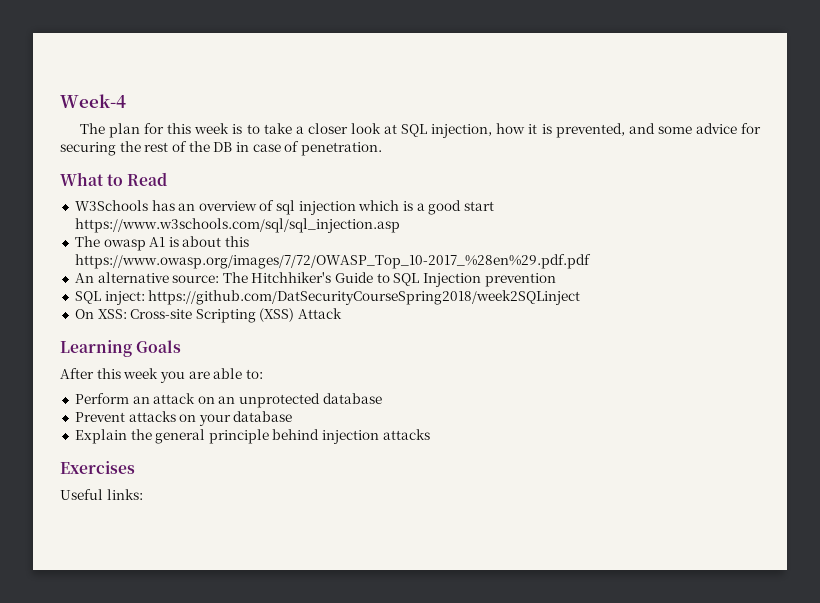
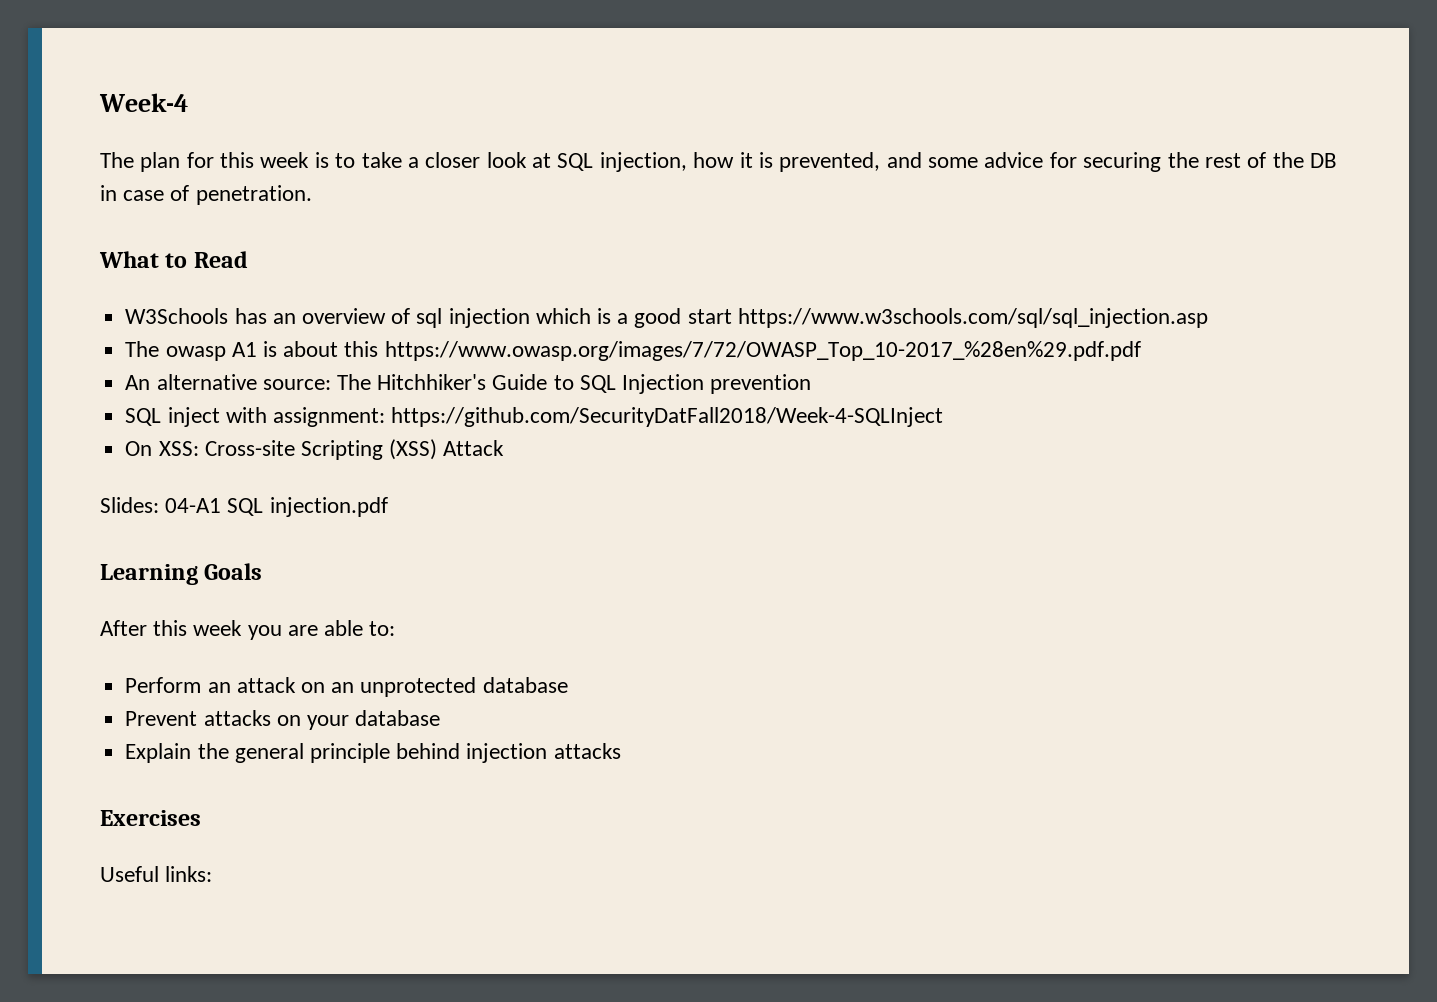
[104,290,581,305] inject: https://github.com/DatSecurityCourseSpring2018/week2SQLinject -> [167,407,944,427] inject with assignment: https://github.com/SecurityDatFall2018/Week-4-SQLInject
(343, 313) none -> [100,497,388,517] // Slides: 04-A1 SQL injection.pdf

